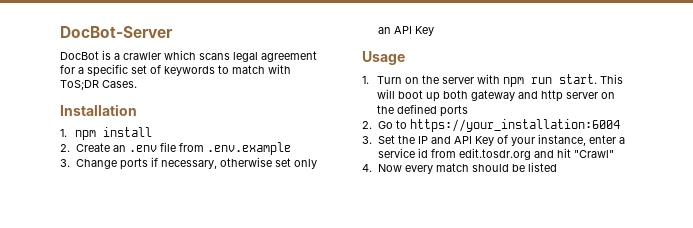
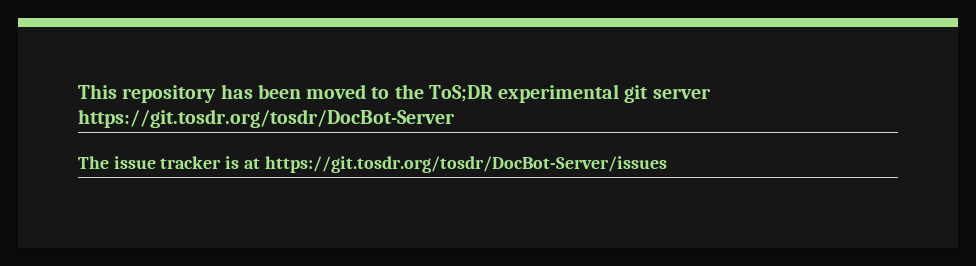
[60,26,173,38] [60,50,317,62] [60,64,291,77] [60,80,137,90] [60,104,137,116] [60,127,153,140] [60,142,291,155] [60,157,317,170] [377,26,434,36] [362,51,405,65] [362,74,624,87] [377,89,616,102] [377,104,469,117] [362,119,620,132] [362,134,625,146] [377,148,614,160] [362,162,557,174] DocBot-Server // DocBot is a crawler which scans legal agreement for a specific set of keywords to match with ToS;DR Cases. // Installation // 1. npm install // 2. Create an .env file from .env.example // 3. Change ports if necessary, otherwise set only an API Key // Usage // 1. Turn on the server with npm run start. This will boot up both gateway and http server on the defined ports // 2. Go to https://your_installation:6004 // 3. Set the IP and API Key of your instance, enter a service id from edit.tosdr.org and hit "Crawl" // 4. Now every match should be listed -> [78,84,711,103] [78,109,455,128] [78,156,667,173] This repository has been moved to the ToS;DR experimental git server https://git.tosdr.org/tosdr/DocBot-Server // The issue tracker is at https://git.tosdr.org/tosdr/DocBot-Server/issues

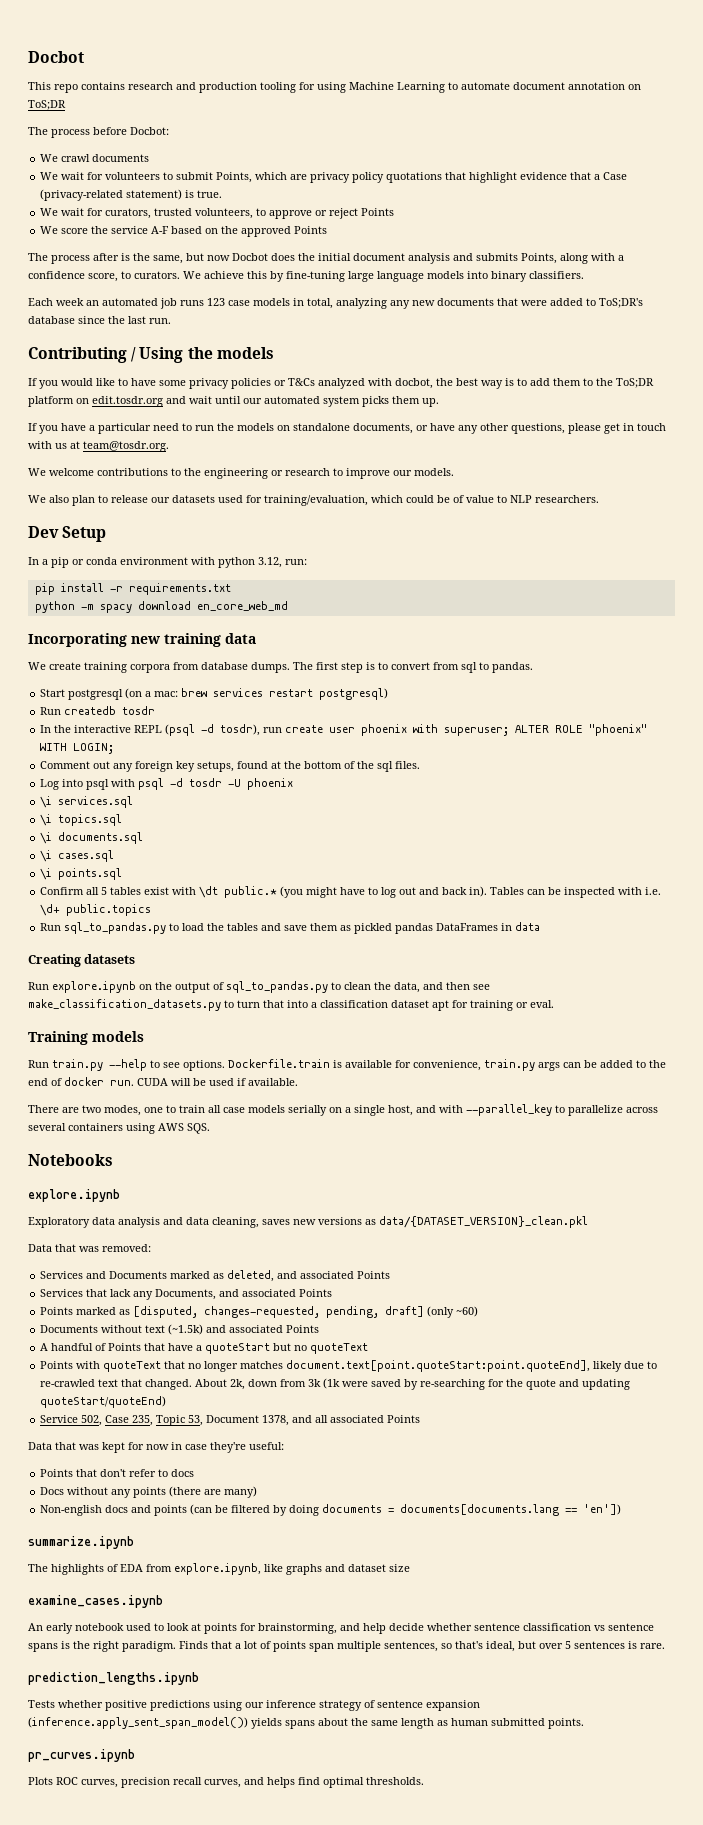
[78,84,711,103] [78,109,455,128] [78,156,667,173] This repository has been moved to the ToS;DR experimental git server https://git.tosdr.org/tosdr/DocBot-Server // The issue tracker is at https://git.tosdr.org/tosdr/DocBot-Server/issues -> [28,51,84,63] [28,82,641,93] [28,100,66,110] [28,127,169,138] [40,154,150,162] [40,172,628,183] [40,189,223,201] [40,208,395,219] [40,226,328,237] [28,253,624,264] [28,271,584,282] [28,298,643,309] [28,316,171,324] [28,347,274,363] [28,378,654,389] [28,396,439,407] [28,423,666,434] [28,441,169,452] [28,468,454,479] [28,495,599,506] [28,526,107,542] [28,557,307,568] [34,583,231,595] [34,601,288,613] [28,633,256,647] [28,662,533,673] [40,688,389,700] [40,706,156,715] [40,724,648,736] [40,743,115,754] [40,761,421,772] [40,778,294,790] [40,796,134,808] [40,814,123,826] [40,832,144,844] [40,850,115,862] [40,868,123,880] [40,886,662,898] [40,904,152,916] [40,922,541,934] [28,954,136,967] [28,981,490,993] [28,999,554,1011] [28,1031,144,1045] [28,1059,666,1071] [28,1077,298,1086] [28,1104,658,1116] [28,1123,210,1134] [28,1154,113,1166] [28,1189,120,1202] [28,1216,588,1228] [28,1244,151,1252] [40,1270,391,1282] [40,1289,333,1300] [40,1306,479,1318] [40,1324,320,1335] [40,1343,369,1354] [40,1360,658,1372] [40,1378,631,1390] [40,1396,167,1408] [40,1415,421,1426] [28,1442,284,1453] [40,1469,195,1477] [40,1486,258,1498] [40,1504,622,1516] [28,1536,134,1549] [28,1563,410,1575] [28,1595,163,1608] [28,1623,654,1634] [28,1641,665,1652] [28,1672,199,1685] [28,1700,480,1711] [28,1717,584,1729] [28,1749,135,1762] [28,1777,424,1788] Docbot // This repo contains research and production tooling for using Machine Learning to automate document annotation on ToS;DR // The process before Docbot: // We crawl documents // We wait for volunteers to submit Points, which are privacy policy quotations that highlight evidence that a Case (privacy-related statement) is true. // We wait for curators, trusted volunteers, to approve or reject Points // We score the service A-F based on the approved Points // The process after is the same, but now Docbot does the initial document analysis and submits Points, along with a confidence score, to curators. We achieve this by fine-tuning large language models into binary classifiers. // Each week an automated job runs 123 case models in total, analyzing any new documents that were added to ToS;DR's database since the last run. // Contributing / Using the models // If you would like to have some privacy policies or T&Cs analyzed with docbot, the best way is to add them to the ToS;DR platform on edit.tosdr.org and wait until our automated system picks them up. // If you have a particular need to run the models on standalone documents, or have any other questions, please get in touch with us at team@tosdr.org. // We welcome contributions to the engineering or research to improve our models. // We also plan to release our datasets used for training/evaluation, which could be of value to NLP researchers. // Dev Setup // In a pip or conda environment with python 3.12, run: // pip install -r requirements.txt // python -m spacy download en_core_web_md // Incorporating new training data // We create training corpora from database dumps. The first step is to convert from sql to pandas. // Start postgresql (on a mac: brew services restart postgresql) // Run createdb tosdr // In the interactive REPL (psql -d tosdr), run create user phoenix with superuser; ALTER ROLE "phoenix" WITH LOGIN; // Comment out any foreign key setups, found at the bottom of the sql files. // Log into psql with psql -d tosdr -U phoenix // \i services.sql // \i topics.sql // \i documents.sql // \i cases.sql // \i points.sql // Confirm all 5 tables exist with \dt public.* (you might have to log out and back in). Tables can be inspected with i.e. \d+ public.topics // Run sql_to_pandas.py to load the tables and save them as pickled pandas DataFrames in data // Creating datasets // Run explore.ipynb on the output of sql_to_pandas.py to clean the data, and then see make_classification_datasets.py to turn that into a classification dataset apt for training or eval. // Training models // Run train.py --help to see options. Dockerfile.train is available for convenience, train.py args can be added to the end of docker run. CUDA will be used if available. // There are two modes, one to train all case models serially on a single host, and with --parallel_key to parallelize across several containers using AWS SQS. // Notebooks // explore.ipynb // Exploratory data analysis and data cleaning, saves new versions as data/{DATASET_VERSION}_clean.pkl // Data that was removed: // Services and Documents marked as deleted, and associated Points // Services that lack any Documents, and associated Points // Points marked as [disputed, changes-requested, pending, draft] (only ~60) // Documents without text (~1.5k) and associated Points // A handful of Points that have a quoteStart but no quoteText // Points with quoteText that no longer matches document.text[point.quoteStart:point.quoteEnd], likely due to re-crawled text that changed. About 2k, down from 3k (1k were saved by re-searching for the quote and updating quoteStart/quoteEnd) // Service 502, Case 235, Topic 53, Document 1378, and all associated Points // Data that was kept for now in case they're useful: // Points that don't refer to docs // Docs without any points (there are many) // Non-english docs and points (can be filtered by doing documents = documents[documents.lang == 'en']) // summarize.ipynb // The highlights of EDA from explore.ipynb, like graphs and dataset size // examine_cases.ipynb // An early notebook used to look at points for brainstorming, and help decide whether sentence classification vs sentence spans is the right paradigm. Finds that a lot of points span multiple sentences, so that's ideal, but over 5 sentences is rare. // prediction_lengths.ipynb // Tests whether positive predictions using our inference strategy of sentence expansion (inference.apply_sent_span_model()) yields spans about the same length as human submitted points. // pr_curves.ipynb // Plots ROC curves, precision recall curves, and helps find optimal thresholds.

